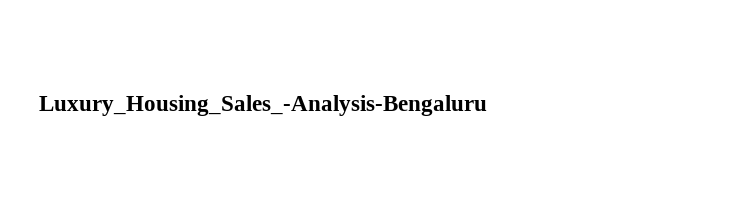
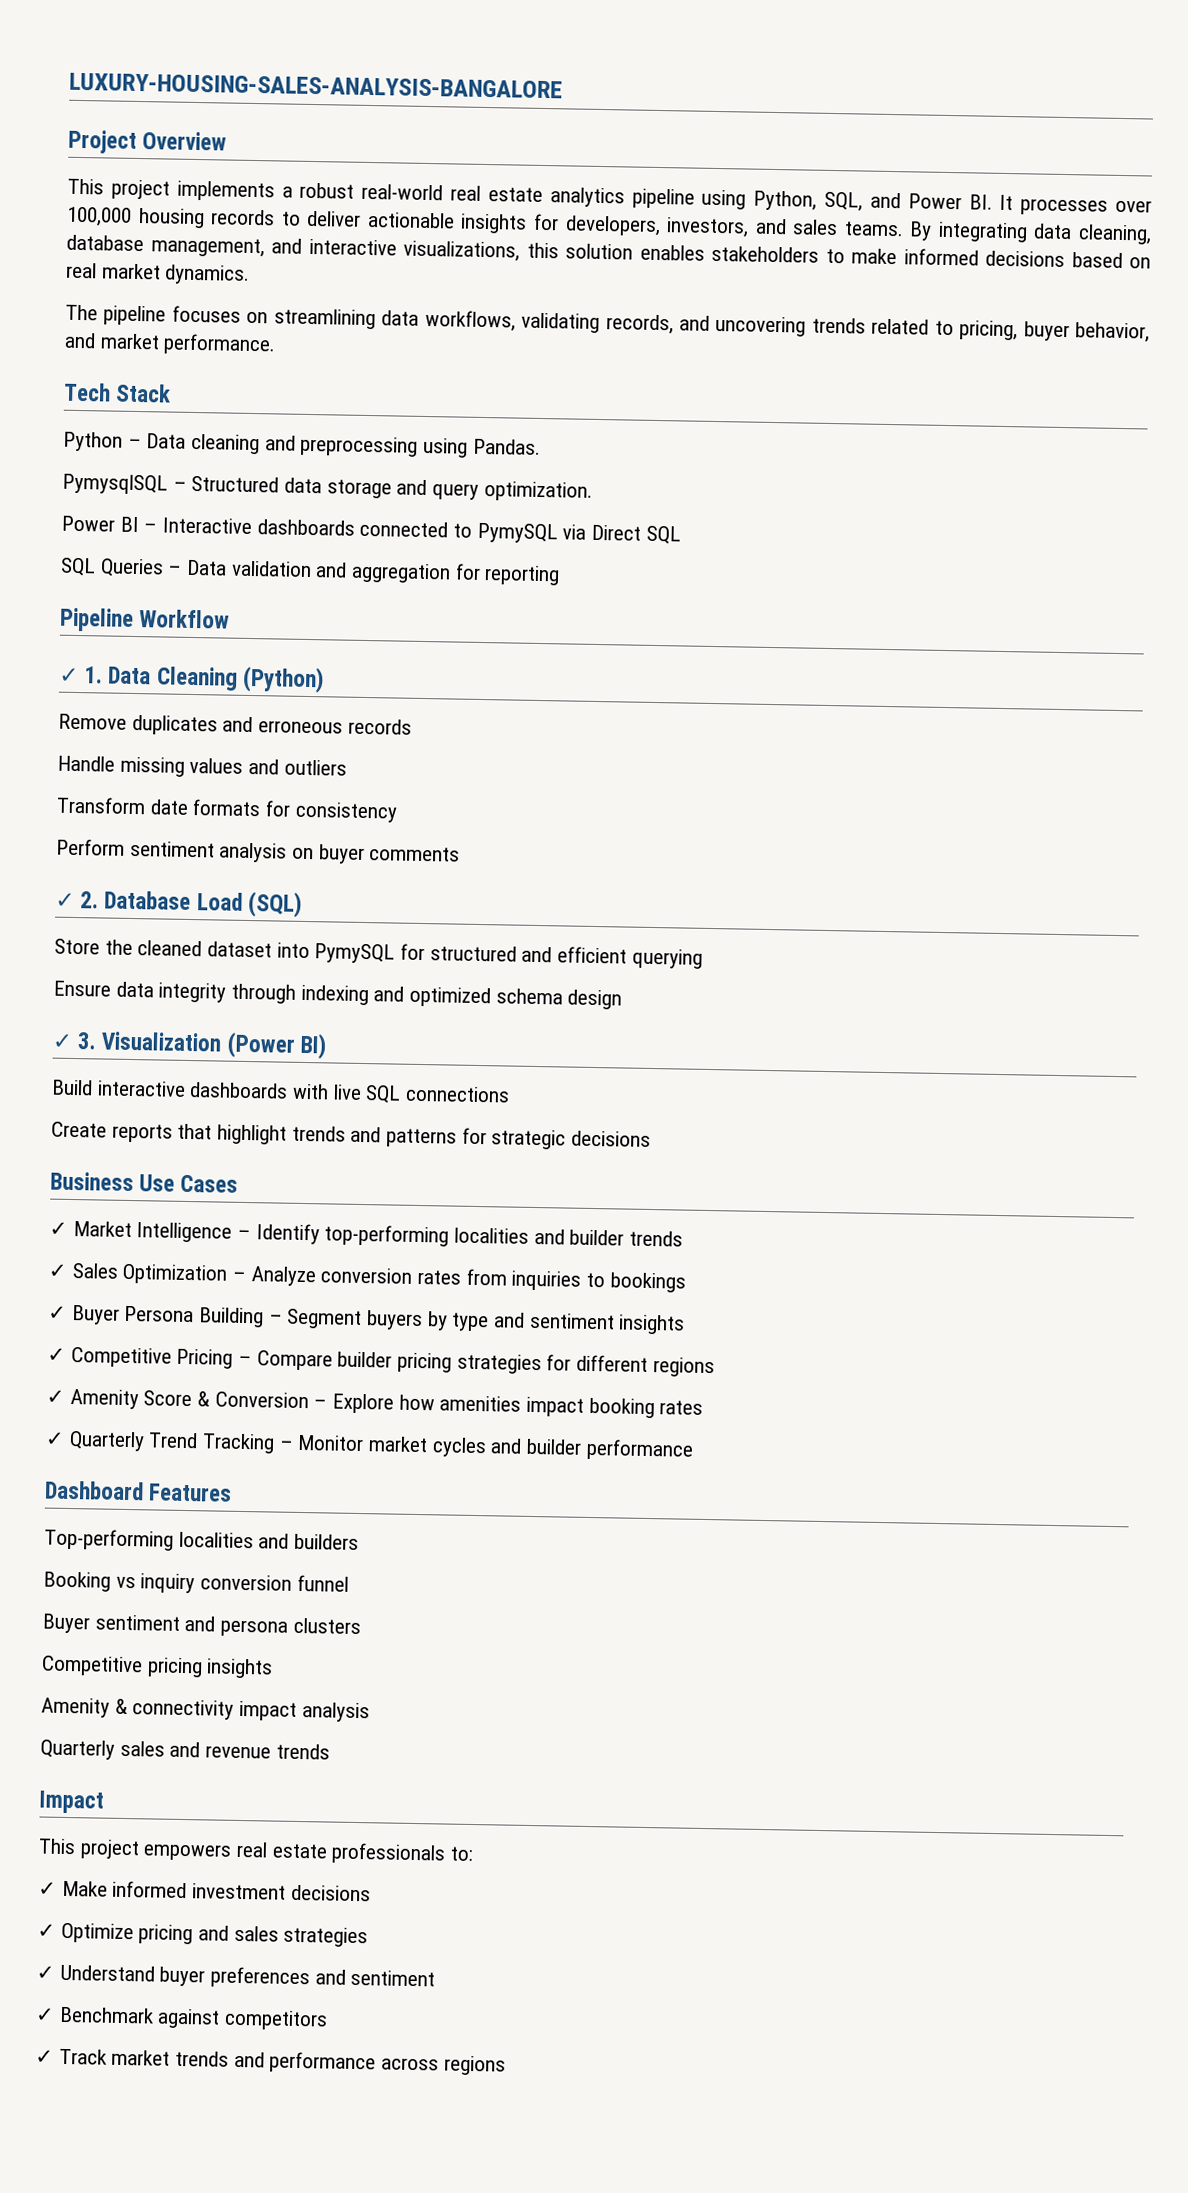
[39,95,487,116] Luxury_Housing_Sales_-Analysis-Bengaluru -> [69,72,563,99] [68,129,228,154] [67,178,1153,216] [66,206,1152,245] [66,234,1151,269] [66,262,251,285] [65,304,1150,343] [64,332,277,356] [63,382,172,403] [63,431,541,458] [62,473,593,502] [61,515,681,545] [60,557,561,586] [59,607,231,632] [59,665,324,694] [58,713,412,736] [57,755,347,777] [56,796,398,823] [56,838,461,864] [55,890,302,918] [54,938,703,969] [53,980,623,1010] [52,1031,327,1060] [51,1079,511,1104] [51,1121,652,1150] [50,1171,239,1193] [49,1221,684,1247] [48,1263,686,1293] [48,1305,686,1335] [47,1346,715,1378] [46,1388,704,1419] [45,1430,694,1461] [44,1480,233,1502] [44,1528,360,1551] [43,1571,349,1594] [42,1613,361,1637] [41,1655,274,1679] [41,1697,370,1723] [40,1739,330,1760] [39,1790,104,1814] [38,1838,475,1865] [38,1880,371,1902] [37,1922,369,1948] [36,1964,436,1989] [35,2006,329,2031] [35,2048,506,2076] LUXURY-HOUSING-SALES-ANALYSIS-BANGALORE // Project Overview // This project implements a robust real-world real estate analytics pipeline using Python, SQL, and Power BI. It processes over 100,000 housing records to deliver actionable insights for developers, investors, and sales teams. By integrating data cleaning, database management, and interactive visualizations, this solution enables stakeholders to make informed decisions based on real market dynamics. // The pipeline focuses on streamlining data workflows, validating records, and uncovering trends related to pricing, buyer behavior, and market performance. // Tech Stack // Python – Data cleaning and preprocessing using Pandas. // PymysqlSQL – Structured data storage and query optimization. // Power BI – Interactive dashboards connected to PymySQL via Direct SQL // SQL Queries – Data validation and aggregation for reporting // Pipeline Workflow // ✓ 1. Data Cleaning (Python) // Remove duplicates and erroneous records // Handle missing values and outliers // Transform date formats for consistency // Perform sentiment analysis on buyer comments // ✓ 2. Database Load (SQL) // Store the cleaned dataset into PymySQL for structured and efficient querying // Ensure data integrity through indexing and optimized schema design // ✓ 3. Visualization (Power BI) // Build interactive dashboards with live SQL connections // Create reports that highlight trends and patterns for strategic decisions // Business Use Cases // ✓ Market Intelligence – Identify top-performing localities and builder trends // ✓ Sales Optimization – Analyze conversion rates from inquiries to bookings // ✓ Buyer Persona Building – Segment buyers by type and sentiment insights // ✓ Competitive Pricing – Compare builder pricing strategies for different regions // ✓ Amenity Score & Conversion – Explore how amenities impact booking rates // ✓ Quarterly Trend Tracking – Monitor market cycles and builder performance // Dashboard Features // Top-performing localities and builders // Booking vs inquiry conversion funnel // Buyer sentiment and persona clusters // Competitive pricing insights // Amenity & connectivity impact analysis // Quarterly sales and revenue trends // Impact // This project empowers real estate professionals to: // ✓ Make informed investment decisions // ✓ Optimize pricing and sales strategies // ✓ Understand buyer preferences and sentiment // ✓ Benchmark against competitors // ✓ Track market trends and performance across regions

